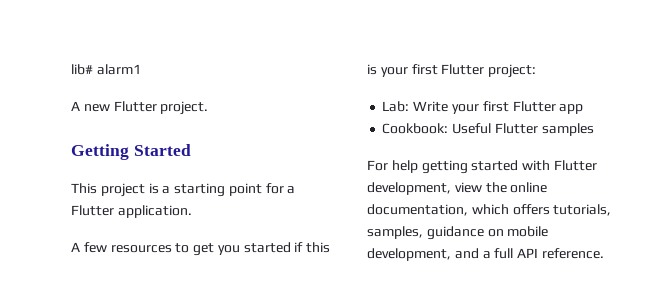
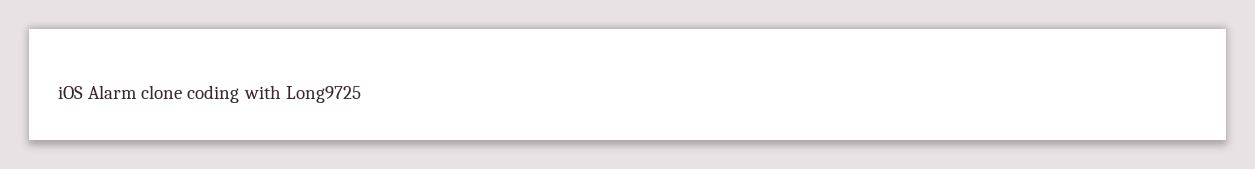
[71,64,141,75] [71,101,209,115] [71,144,191,160] [71,183,296,197] [71,205,192,218] [71,242,331,256] [367,64,537,78] [382,101,584,114] [382,123,594,136] [367,160,597,174] [367,182,548,195] [367,204,612,216] [367,226,549,240] [367,248,604,261] lib# alarm1 // A new Flutter project. // Getting Started // This project is a starting point for a Flutter application. // A few resources to get you started if this is your first Flutter project: // Lab: Write your first Flutter app // Cookbook: Useful Flutter samples // For help getting started with Flutter development, view the online documentation, which offers tutorials, samples, guidance on mobile development, and a full API reference. -> [58,85,361,103] iOS Alarm clone coding with Long9725

